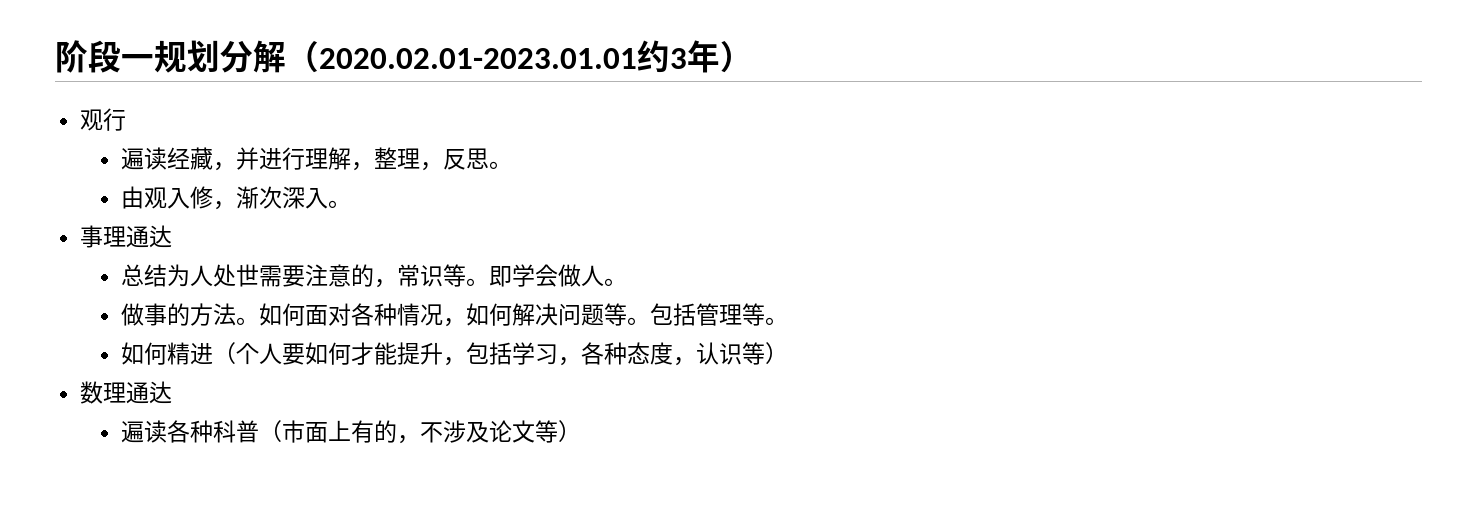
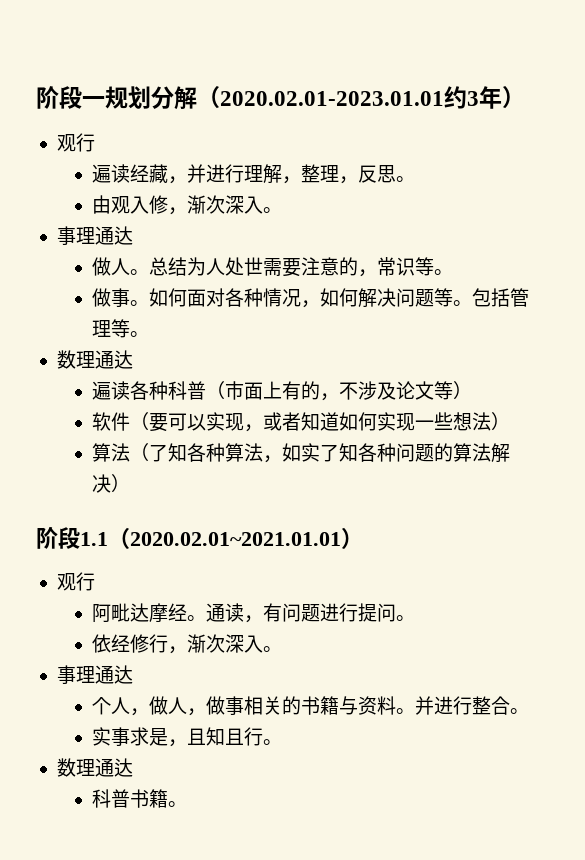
(173, 236) none -> [91,257,149,276] 做人。
[489,264,628,287] [121,303,237,326] 即学会做人。 // 做事的方法 -> [91,288,130,307] // 做事
[121,342,789,366] // 如何精进（个人要如何才能提升，包括学习，各种态度，认识等） -> (149, 334) none
(582, 431) none -> [91,412,510,432] [91,443,510,463] [91,474,130,493] [36,526,363,549] [56,572,95,591] [91,603,415,623] [91,634,282,654] [56,665,133,684] [91,696,529,716] [91,727,282,747] [56,758,133,777] [91,789,187,808] // 软件（要可以实现，或者知道如何实现一些想法） // 算法（了知各种算法，如实了知各种问题的算法解决） // 阶段1.1（2020.02.01~2021.01.01） // 观行 // 阿毗达摩经。通读，有问题进行提问。 // 依经修行，渐次深入。 // 事理通达 // 个人，做人，做事相关的书籍与资料。并进行整合。 // 实事求是，且知且行。 // 数理通达 // 科普书籍。

